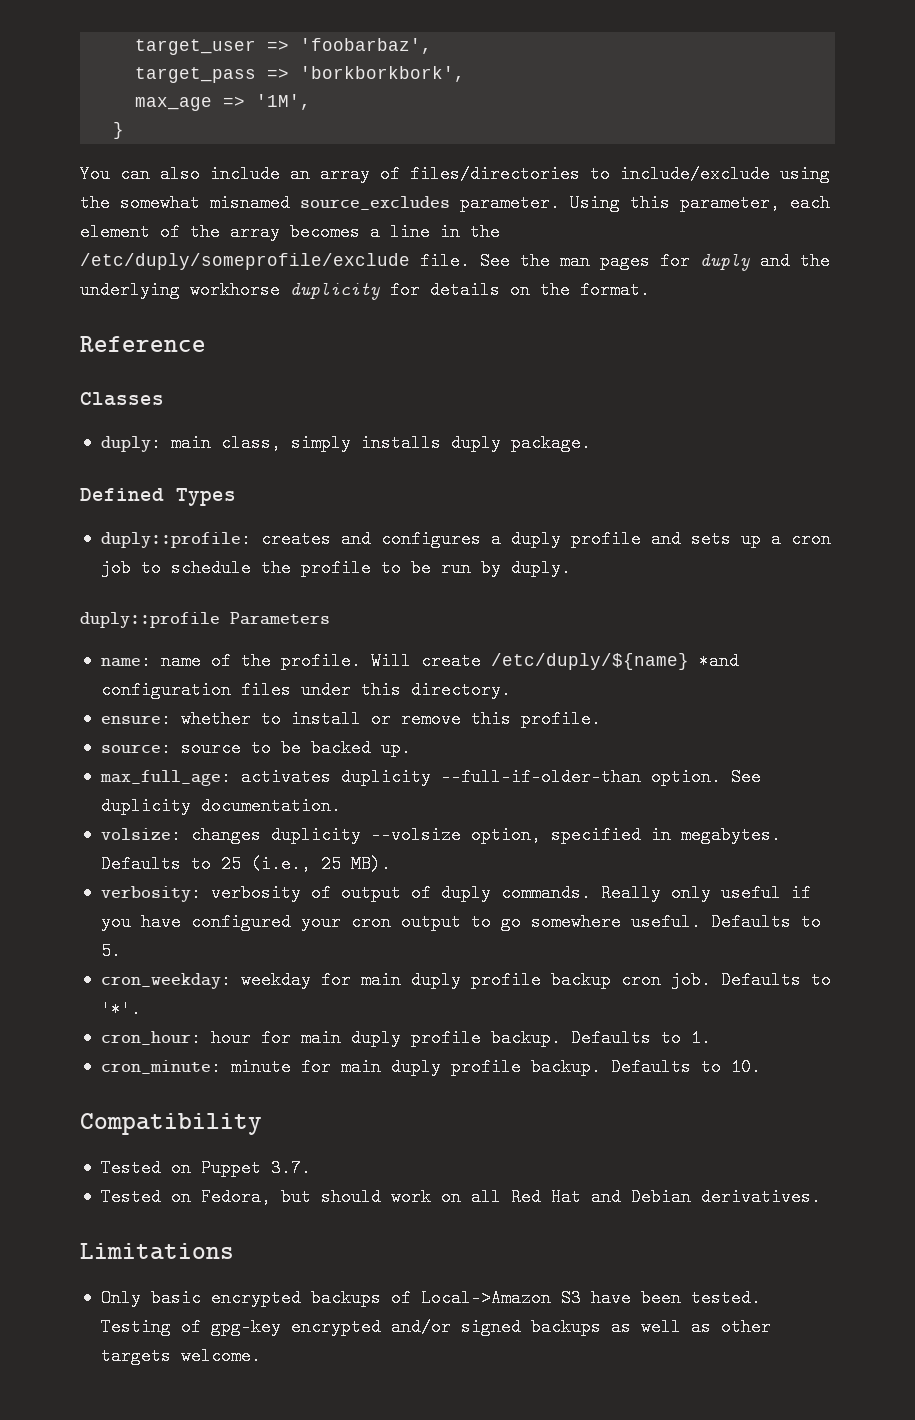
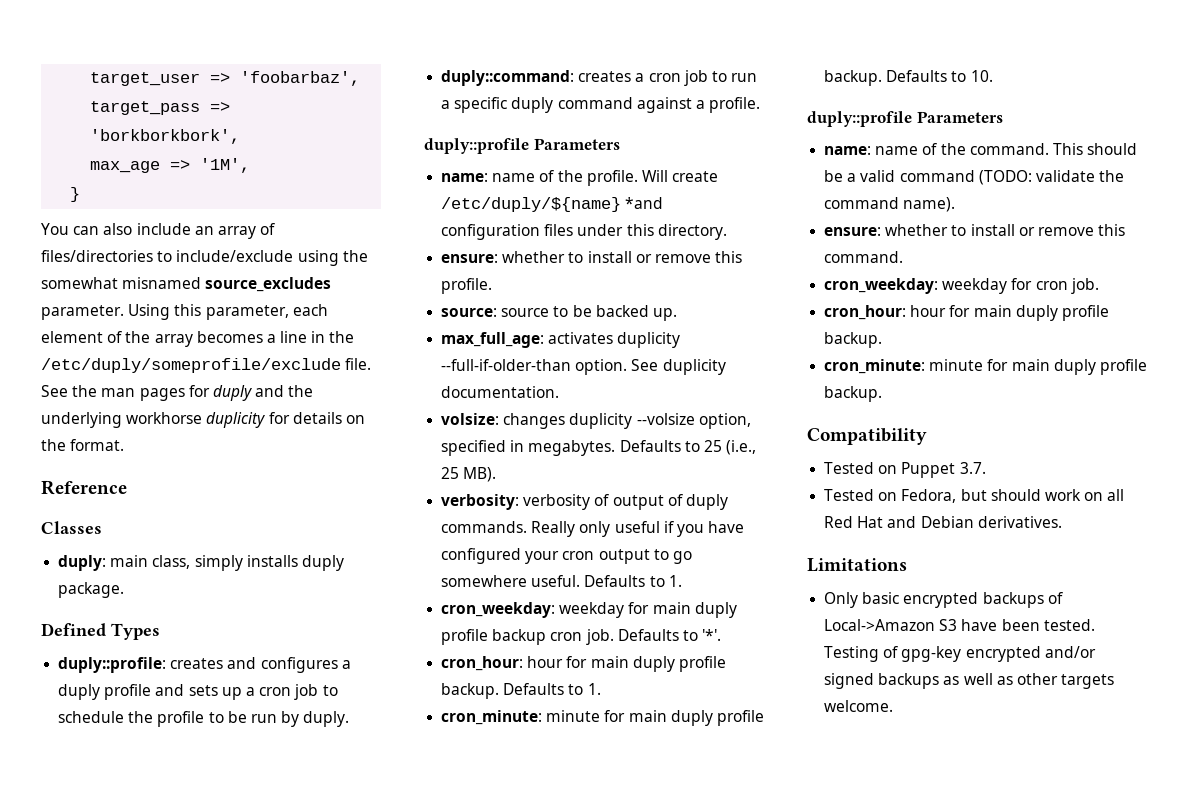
(571, 568) none -> [441,70,758,86] [441,97,761,113] // duply::command: creates a cron job to run a specific duply command against a profile.
[100,942,121,960] 5. -> [668,575,682,587] 1.
(761, 1067) none -> [807,111,1003,127] [824,143,1138,155] [824,170,1125,185] [824,197,956,212] [824,224,1126,236] [824,251,904,263] [824,278,1099,294] [824,305,1109,321] [824,332,883,348] [824,359,1147,375] [824,386,883,402] // duply::profile Parameters // name: name of the command. This should be a valid command (TODO: validate the command name). // ensure: whether to install or remove this command. // cron_weekday: weekday for cron job. // cron_hour: hour for main duply profile backup. // cron_minute: minute for main duply profile backup.

